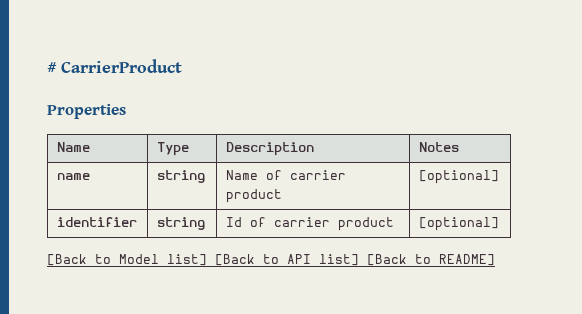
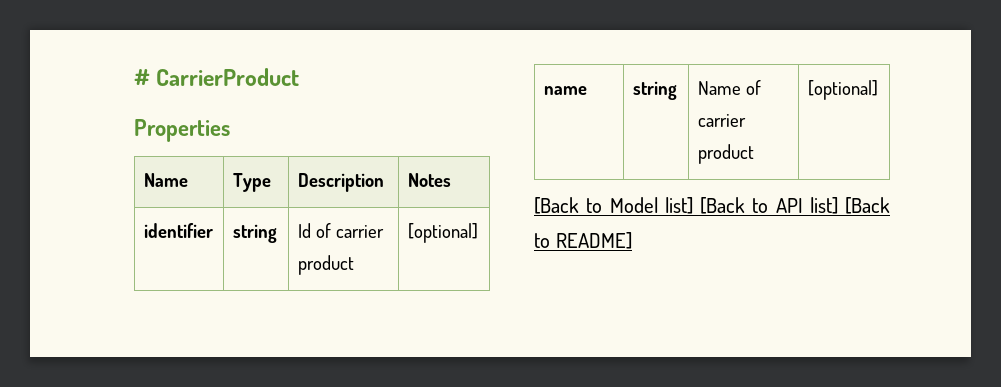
[56,173,90,180] [156,170,205,183] [225,170,346,180] [225,189,282,203] [418,170,499,184] [56,217,137,227] [156,217,205,230] [225,217,242,227] name | string | Name of carrier product | [optional] // identifier | string | Id -> [143,223,213,238] [232,224,277,243] [297,223,384,238] [297,255,354,275] [407,223,478,243] [543,86,587,95] [632,81,677,100] [697,81,741,95] identifier | string | Id of carrier product | [optional] // name | string | Name

